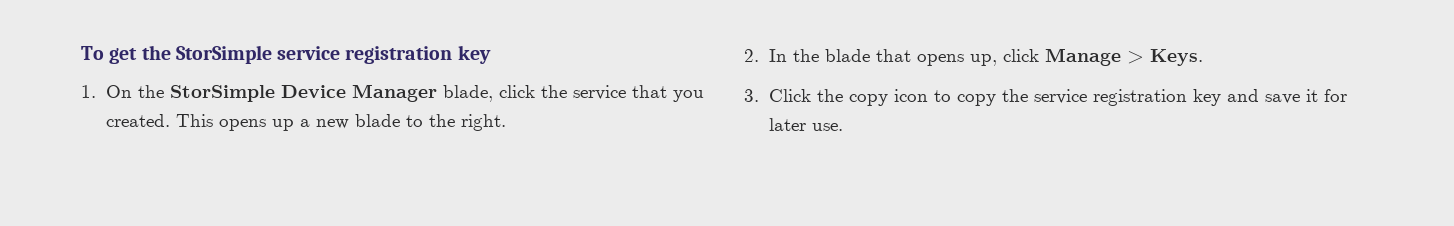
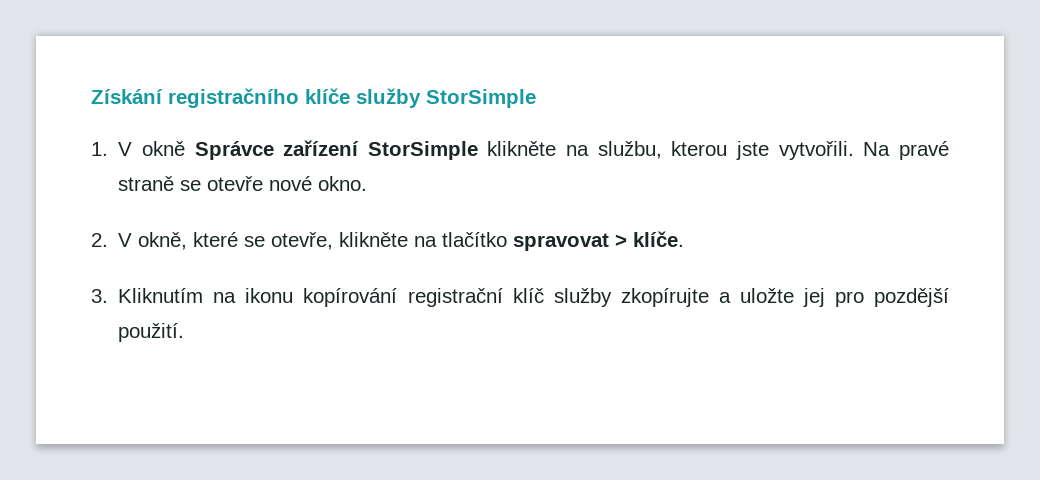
[81,45,491,64] [81,84,704,102] [105,114,506,131] [744,48,1203,66] [744,89,1347,106] [768,118,843,131] To get the StorSimple service registration key // 1. On the StorSimple Device Manager blade, click the service that you created. This opens up a new blade to the right. // 2. In the blade that opens up, click Manage > Keys. // 3. Click the copy icon to copy the service registration key and save it for later use. -> [91,88,536,108] [91,140,950,160] [118,176,368,191] [91,231,685,251] [91,288,949,307] [118,323,185,342] Získání registračního klíče služby StorSimple // 1. V okně Správce zařízení StorSimple klikněte na službu, kterou jste vytvořili. Na pravé straně se otevře nové okno. // 2. V okně, které se otevře, klikněte na tlačítko spravovat > klíče. // 3. Kliknutím na ikonu kopírování registrační klíč služby zkopírujte a uložte jej pro pozdější použití.

